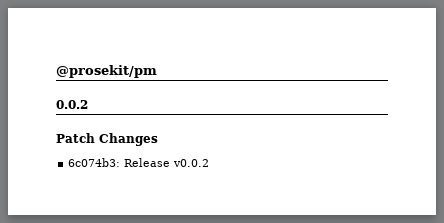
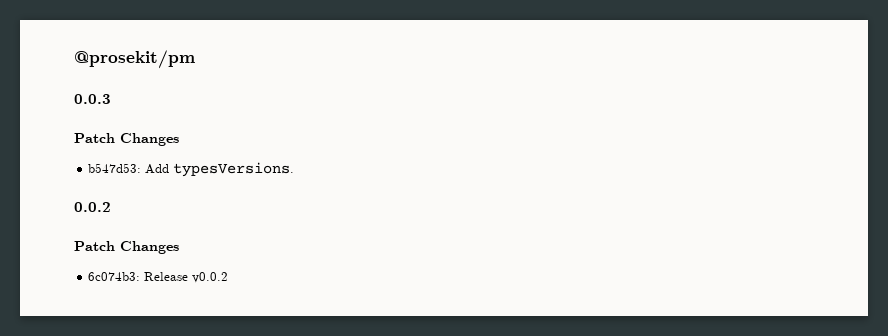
(157, 71) none -> [74,94,111,104] [74,133,179,146] [88,162,295,177] // 0.0.3 // Patch Changes // b547d53: Add typesVersions.

